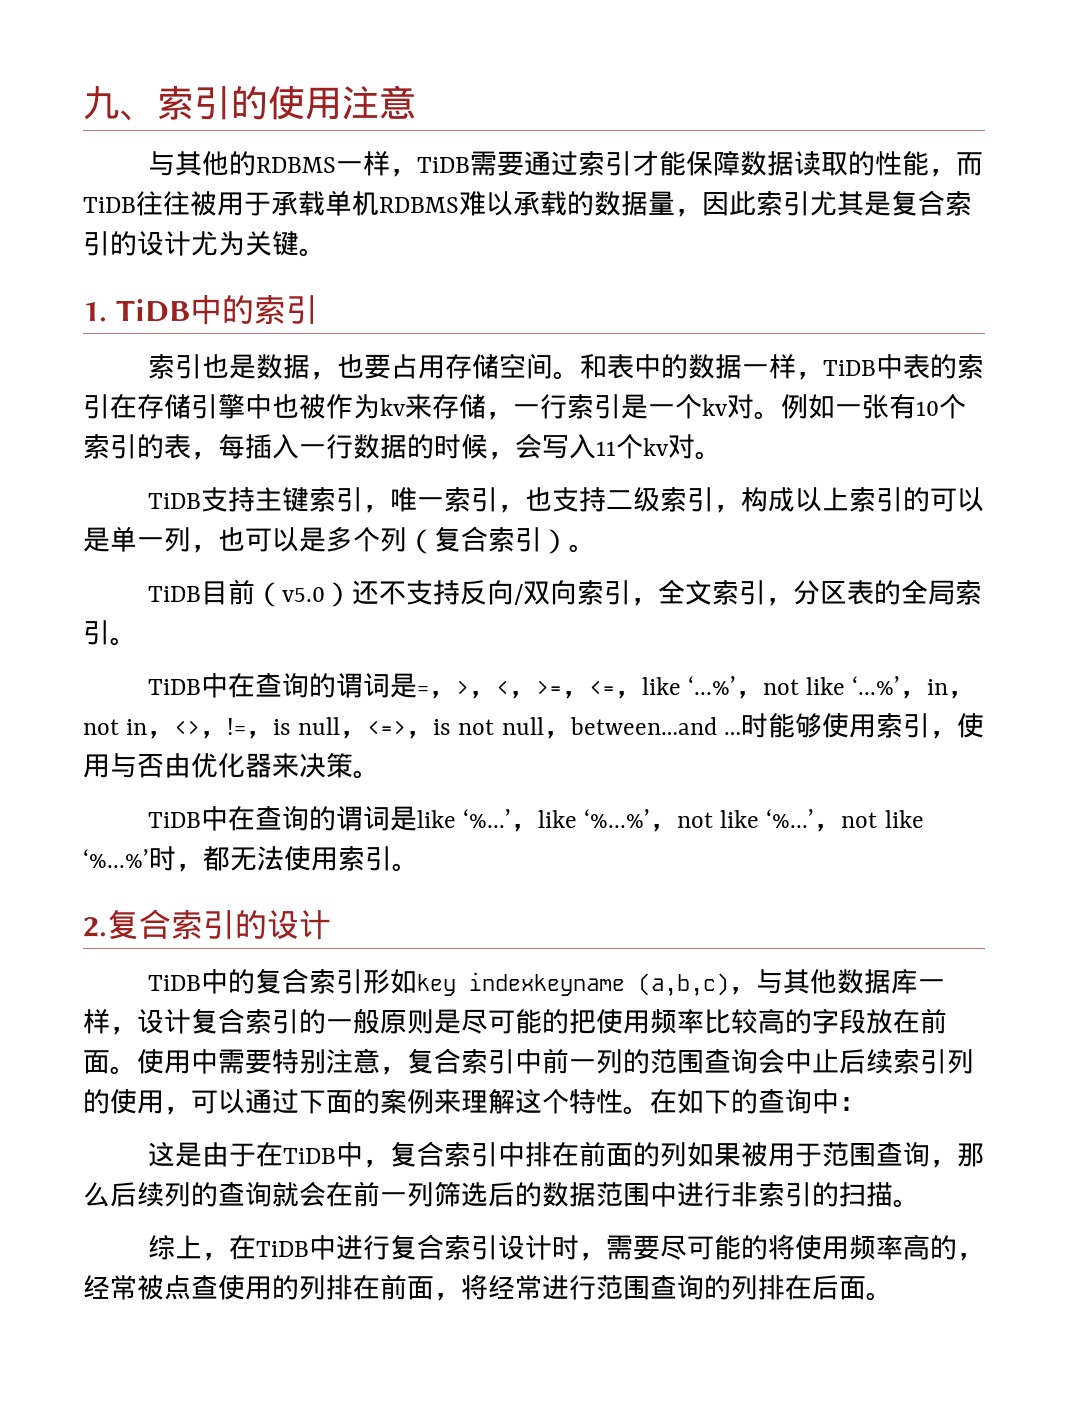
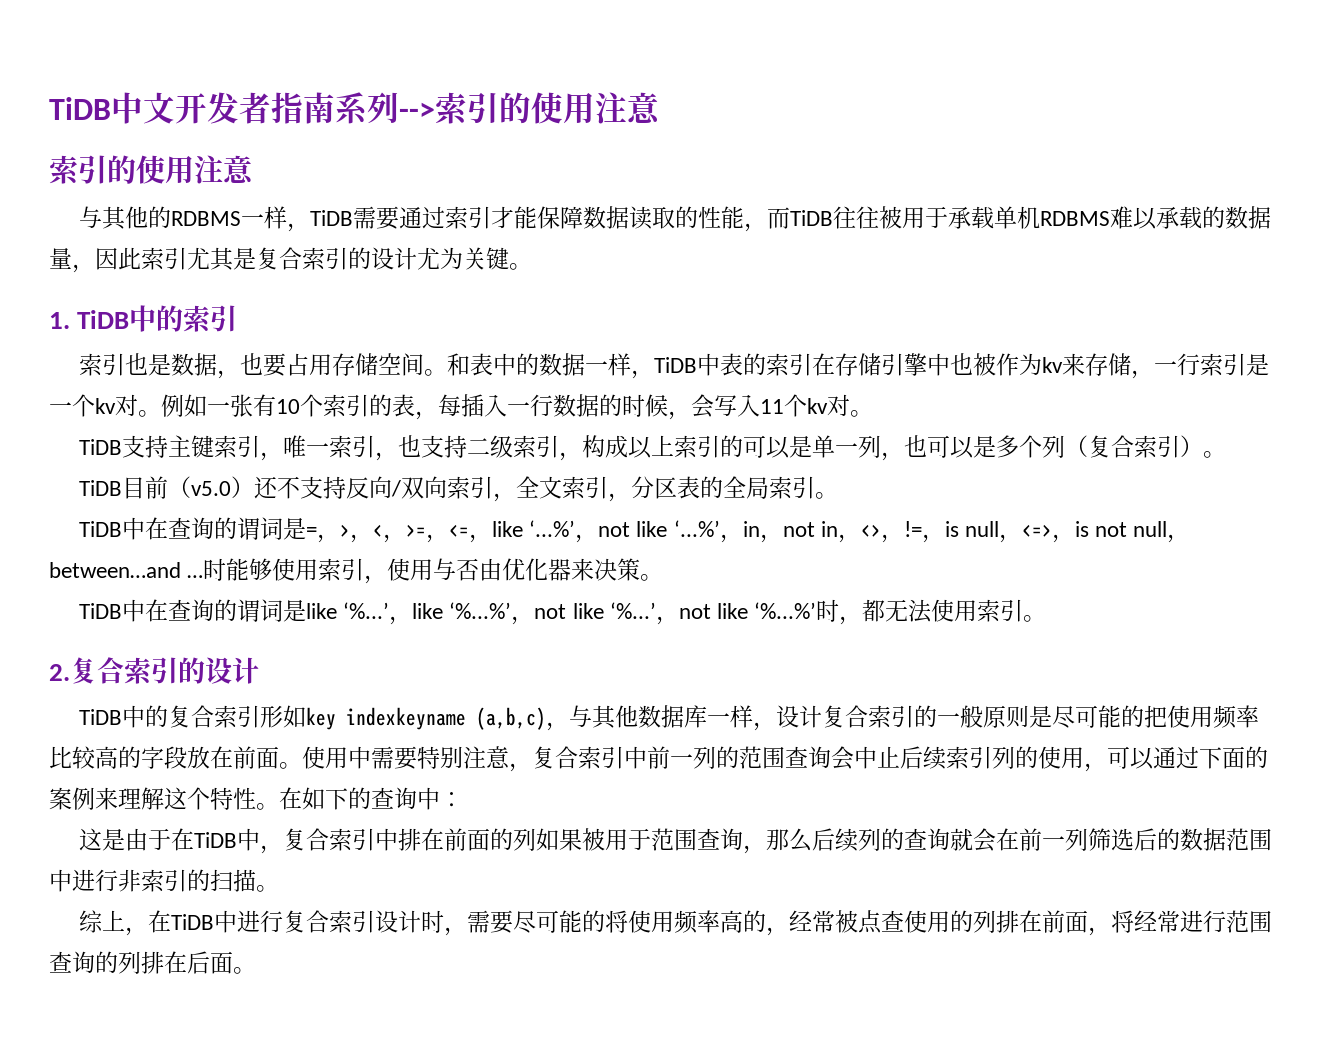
[83,86,157,121] 九、 -> [49,92,660,124] TiDB中文开发者指南系列-->索引的使用注意 //

